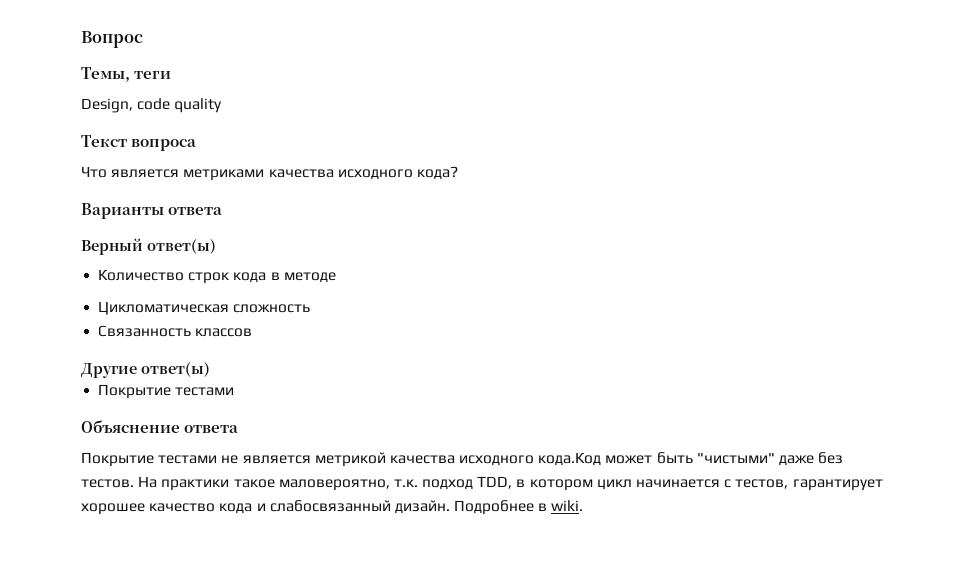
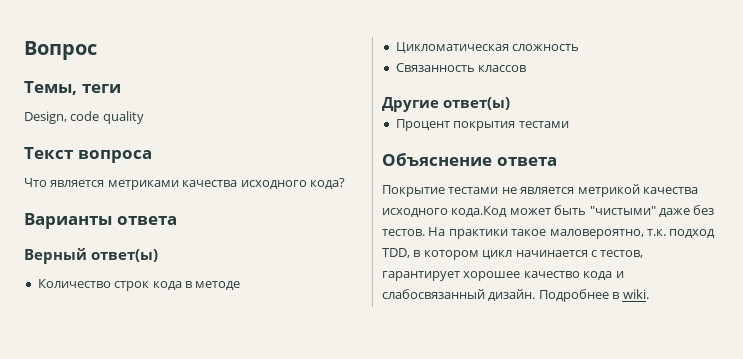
[98,384,172,399] Покрытие -> [395,119,516,131] Процент покрытия

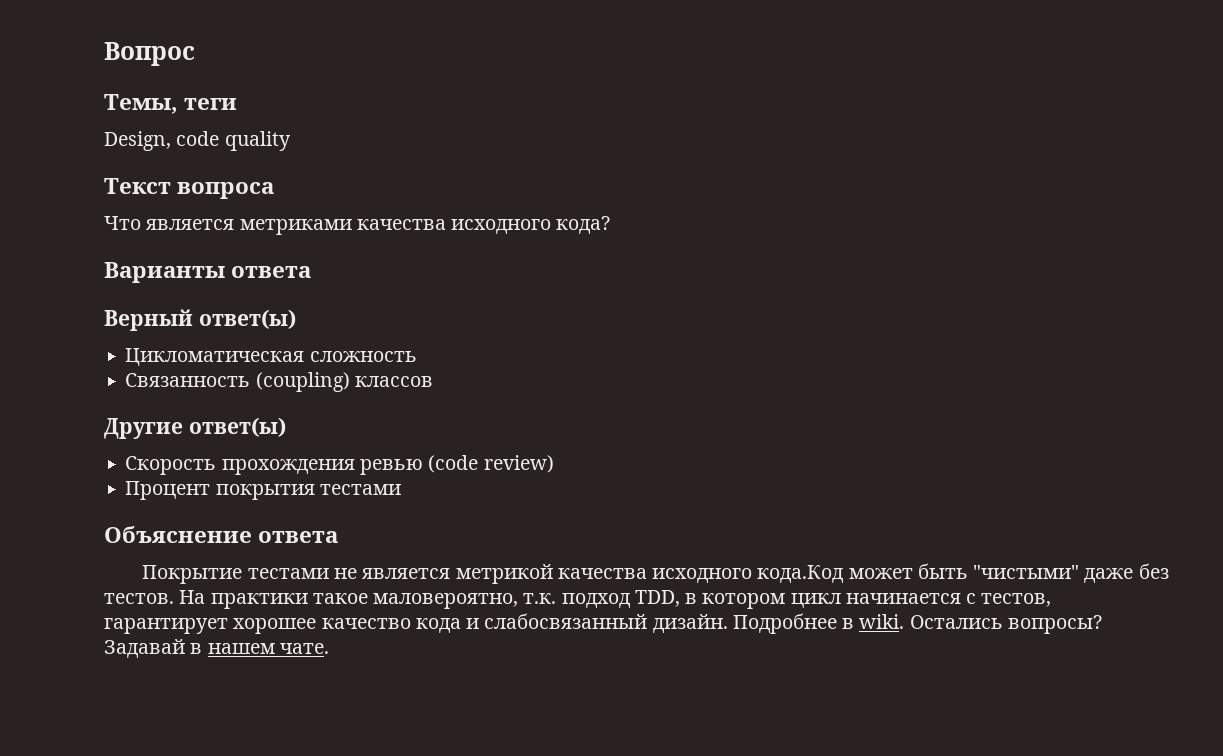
[37,279,241,291] // Количество строк кода в методе -> (296, 319) none
(475, 67) none -> [255,372,350,392] (coupling)
(510, 103) none -> [125,455,554,475] // Скорость прохождения ревью (code review)
(649, 294) none -> [909,615,1102,634] [104,639,329,658] Остались вопросы? Задавай в нашем чате.

